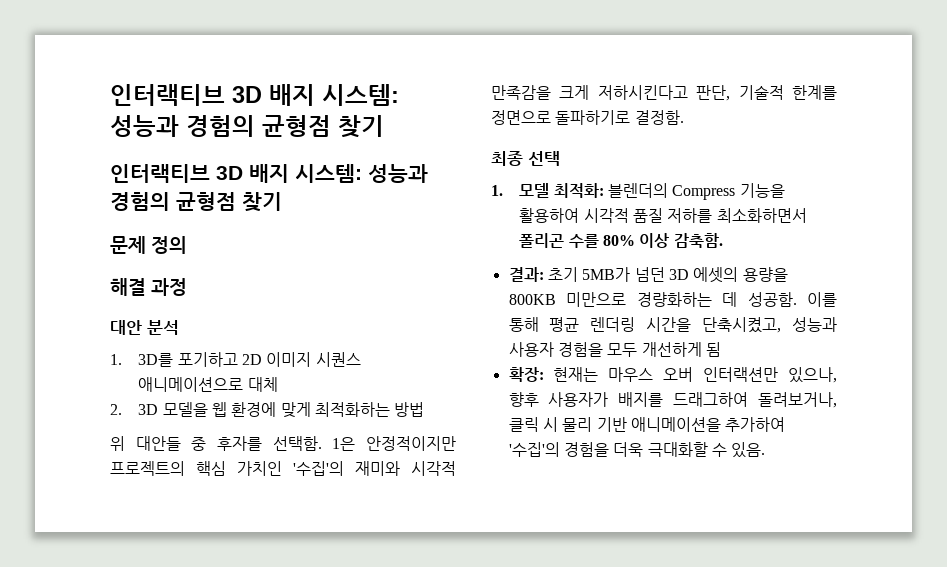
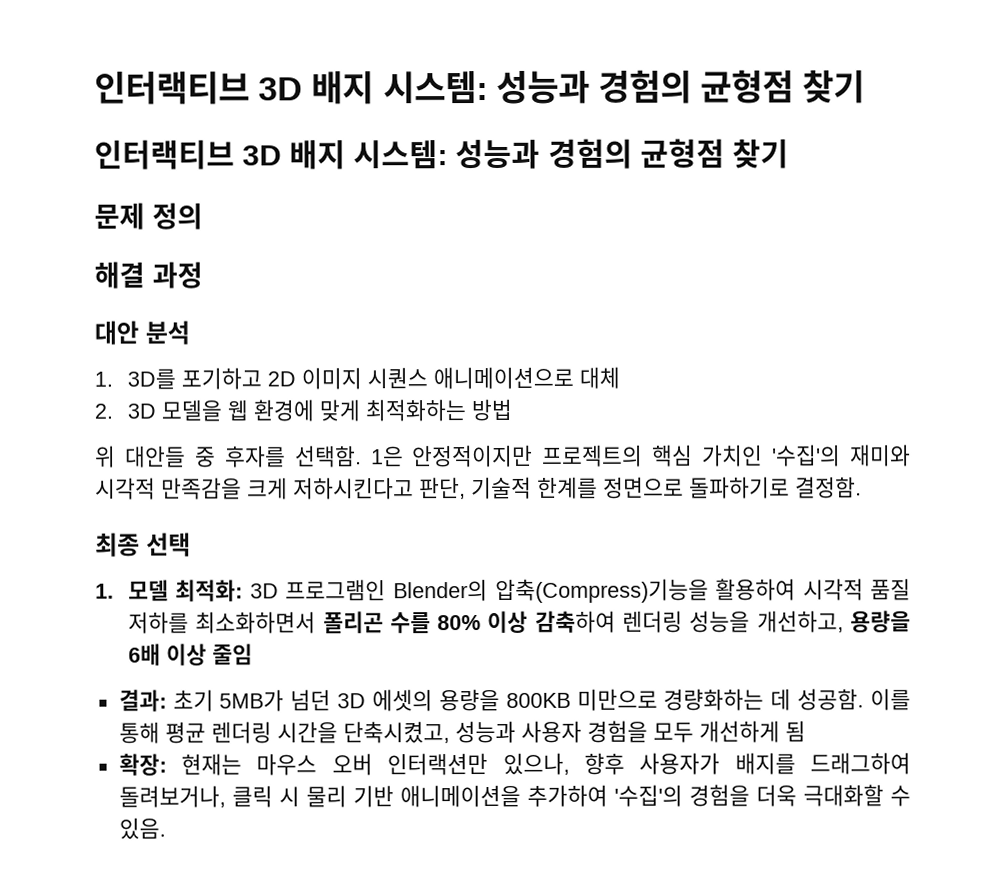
[608,183,785,200] 블렌더의 Compress 기능을 -> [249,578,709,603] 3D 프로그램인 Blender의 압축(Compress)기능을
[673,233,723,248] 감축함. -> [534,610,912,633] [127,643,253,666] 감축하여 렌더링 성능을 개선하고, 용량을 6배 이상 줄임

